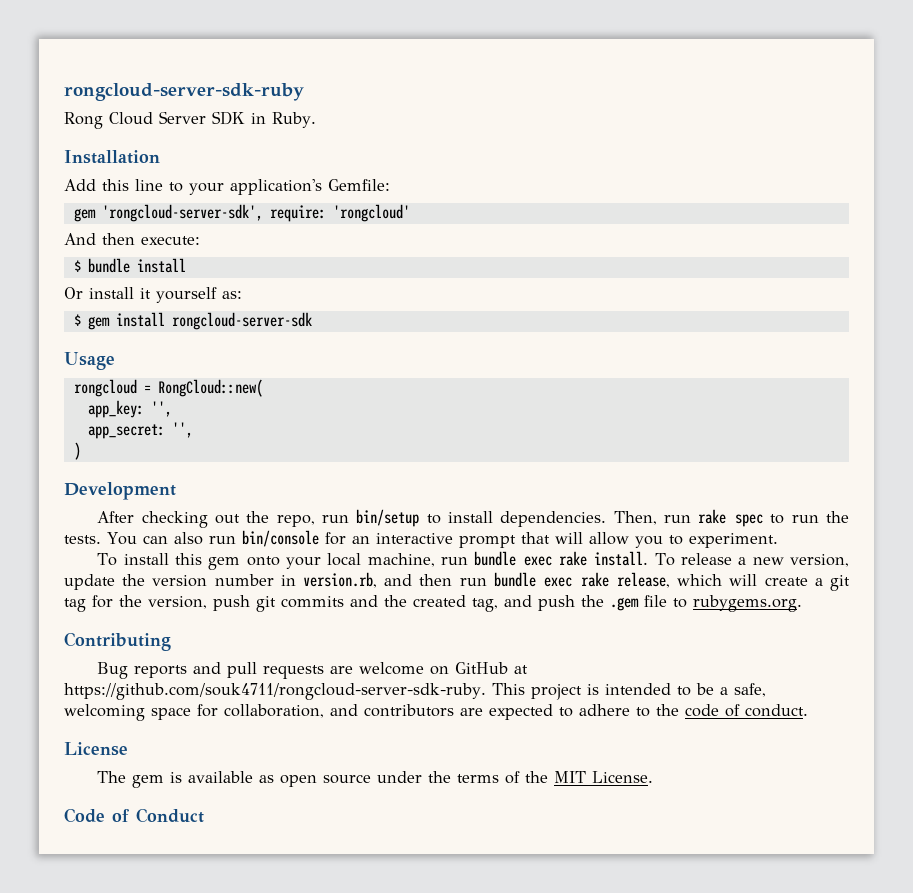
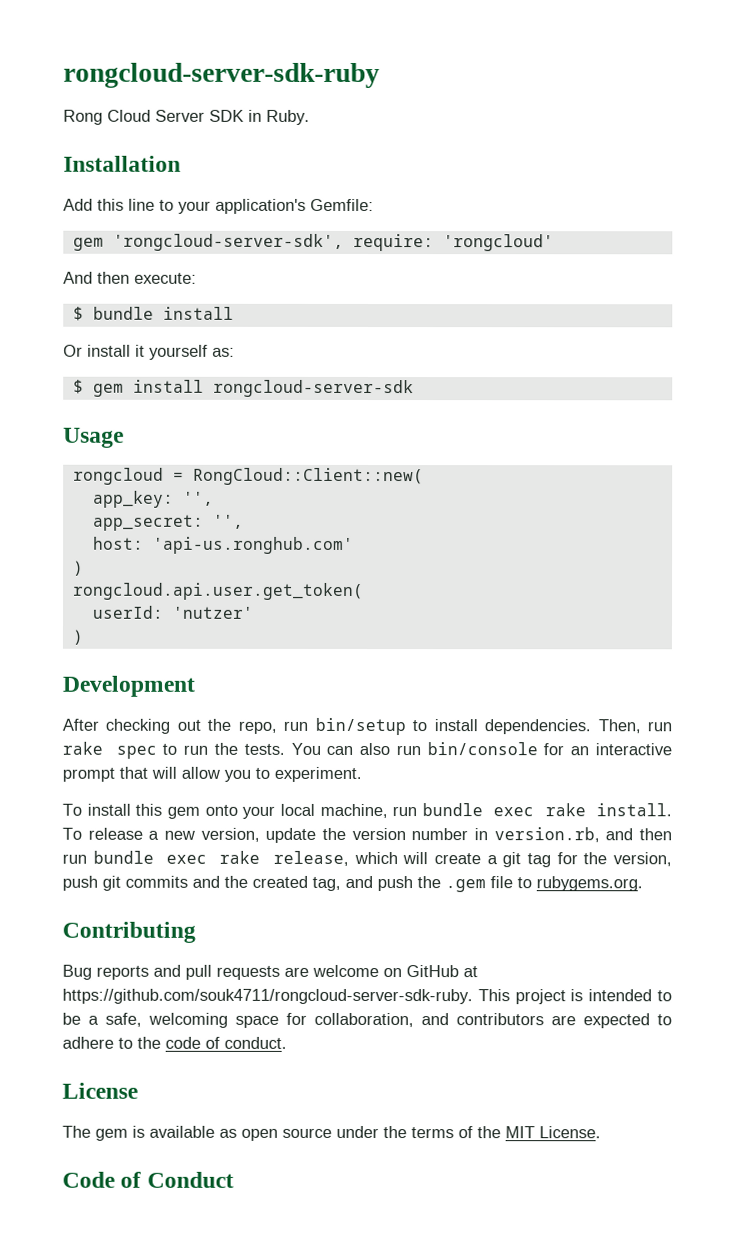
[157,379,263,397] RongCloud::new( -> [192,467,424,486] RongCloud::Client::new(
(193, 430) none -> [92,536,354,554] [72,560,84,576] [72,582,364,600] [92,605,254,619] // host: 'api-us.ronghub.com' // ) // rongcloud.api.user.get_token( // userId: 'nutzer'

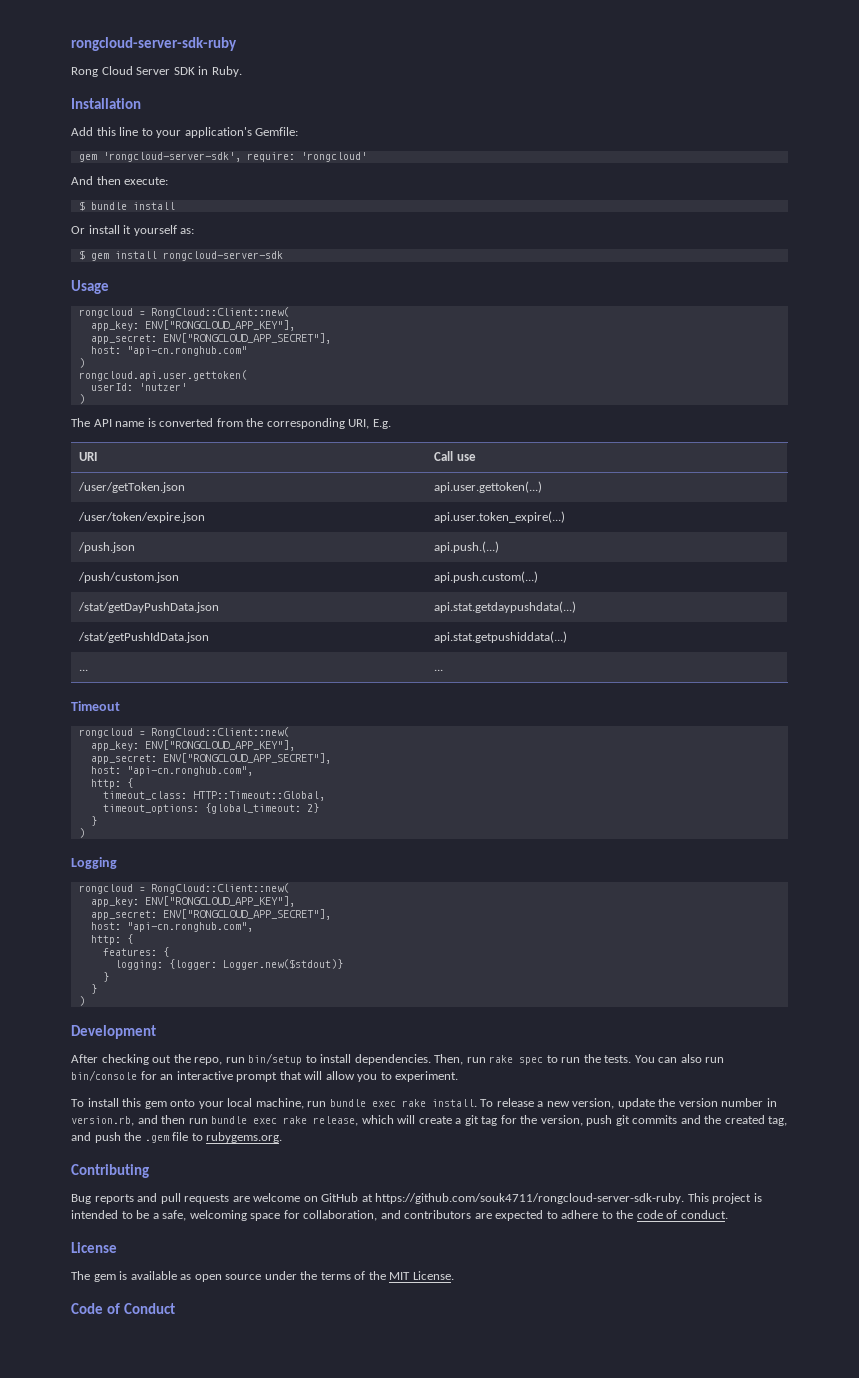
[182,491,214,506] [92,514,244,531] [92,536,354,554] [72,560,84,576] [72,582,364,600] '', // app_secret: '', // host: 'api-us.ronghub.com' // ) // rongcloud.api.user.get_token( -> [144,320,295,331] [90,333,331,344] [90,346,247,356] [78,358,85,368] [78,370,247,381] ENV["RONGCLOUD_APP_KEY"], // app_secret: ENV["RONGCLOUD_APP_SECRET"], // host: "api-cn.ronghub.com" // ) // rongcloud.api.user.gettoken(
(83, 637) none -> [71,418,391,429] [79,452,98,461] [434,451,476,461] [78,482,186,493] [434,481,543,493] [78,512,206,523] [434,511,566,523] [78,542,136,553] [434,541,500,553] [78,572,180,583] [434,571,539,583] [78,602,220,613] [434,601,577,613] [78,632,210,643] [434,631,568,643] [79,669,89,671] [434,669,444,671] [71,701,120,711] [78,727,289,738] [90,740,295,751] [90,753,331,764] [90,766,253,776] [90,778,133,789] [102,791,325,801] [102,803,319,814] [90,816,97,826] [78,828,85,838] [71,857,117,869] [78,883,289,894] [90,896,295,907] [90,909,331,920] [90,922,253,932] [90,934,133,945] [102,947,169,957] [114,959,343,970] [102,972,109,982] [90,984,97,994] [78,996,85,1006] // The API name is converted from the corresponding URI, E.g. // URI | Call use // /user/getToken.json | api.user.gettoken(...) // /user/token/expire.json | api.user.token_expire(...) // /push.json | api.push.(...) // /push/custom.json | api.push.custom(...) // /stat/getDayPushData.json | api.stat.getdaypushdata(...) // /stat/getPushIdData.json | api.stat.getpushiddata(...) // ... | ... // Timeout // rongcloud = RongCloud::Client::new( // app_key: ENV["RONGCLOUD_APP_KEY"], // app_secret: ENV["RONGCLOUD_APP_SECRET"], // host: "api-cn.ronghub.com", // http: { // timeout_class: HTTP::Timeout::Global, // timeout_options: {global_timeout: 2} // } // ) // Logging // rongcloud = RongCloud::Client::new( // app_key: ENV["RONGCLOUD_APP_KEY"], // app_secret: ENV["RONGCLOUD_APP_SECRET"], // host: "api-cn.ronghub.com", // http: { // features: { // logging: {logger: Logger.new($stdout)} // } // } // )

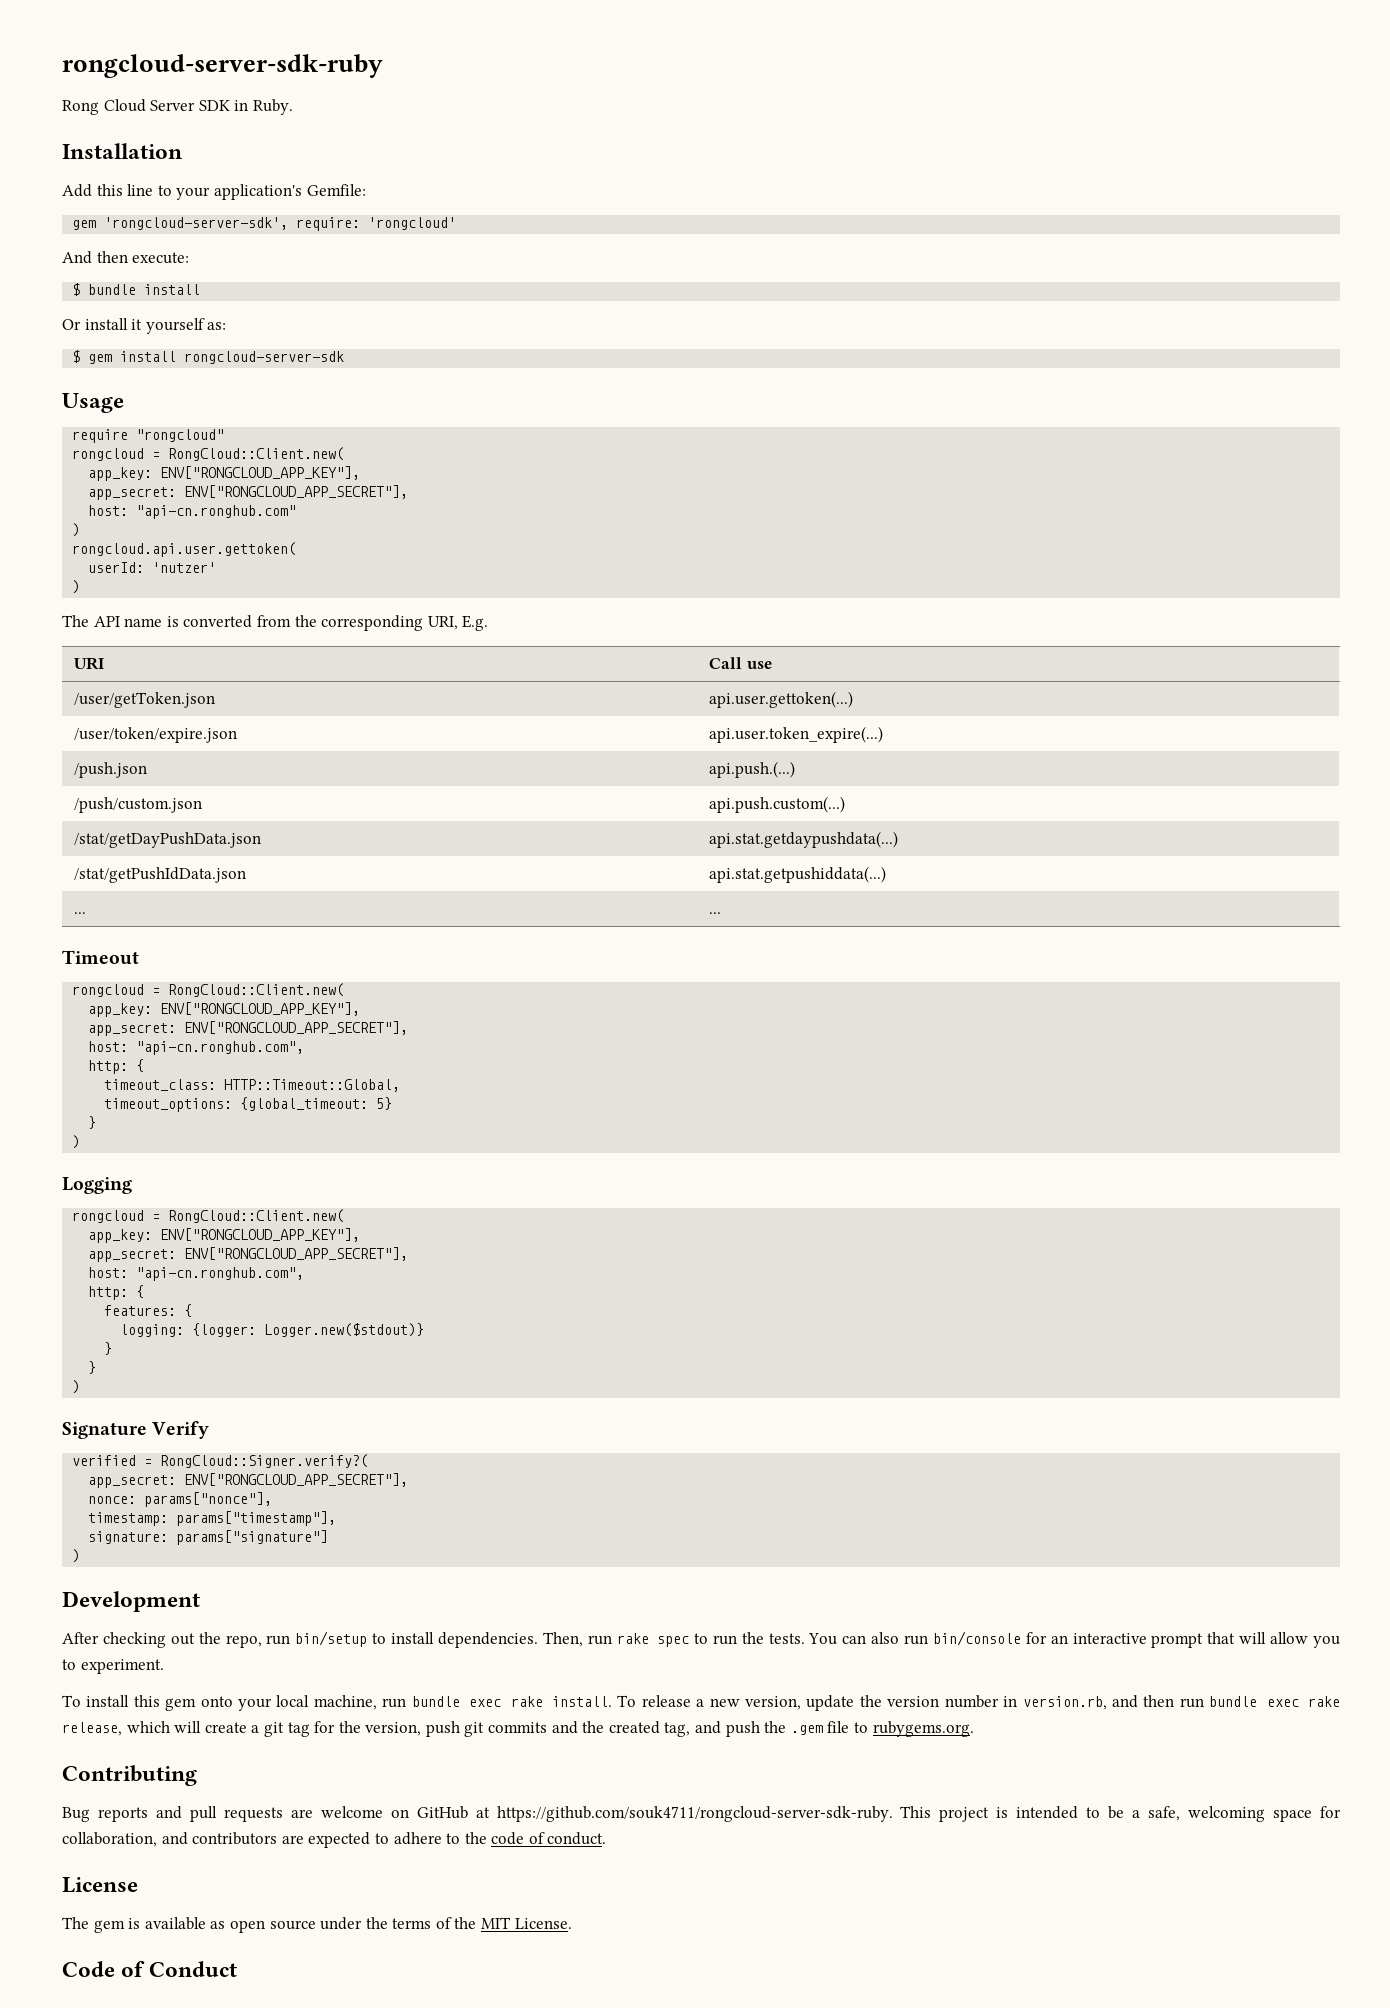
[78,307,289,318] // rongcloud = RongCloud::Client::new( -> [72,429,225,443] [72,447,345,461] // require "rongcloud" // rongcloud = RongCloud::Client.new(
[150,727,289,738] RongCloud::Client::new( -> [168,983,345,997] RongCloud::Client.new(
[306,803,319,813] 2} -> [376,1097,393,1110] 5}
[150,883,289,894] RongCloud::Client::new( -> [168,1209,345,1223] RongCloud::Client.new(
(85, 1001) none -> [62,1421,210,1439] [72,1454,369,1468] [88,1473,409,1488] [88,1492,273,1507] [88,1511,337,1526] [88,1530,329,1545] [72,1549,81,1563] // Signature Verify // verified = RongCloud::Signer.verify?( // app_secret: ENV["RONGCLOUD_APP_SECRET"], // nonce: params["nonce"], // timestamp: params["timestamp"], // signature: params["signature"] // )

